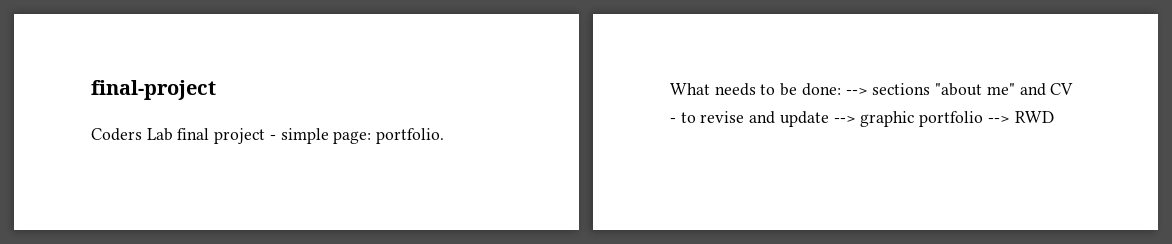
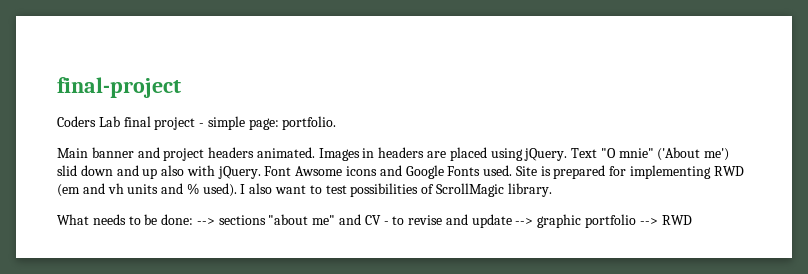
(445, 136) none -> [57,147,730,161] [57,165,744,179] [57,183,552,197] // Main banner and project headers animated. Images in headers are placed using jQuery. Text "O mnie" ('About me') slid down and up also with jQuery. Font Awsome icons and Google Fonts used. Site is prepared for implementing RWD (em and vh units and % used). I also want to test possibilities of ScrollMagic library.

